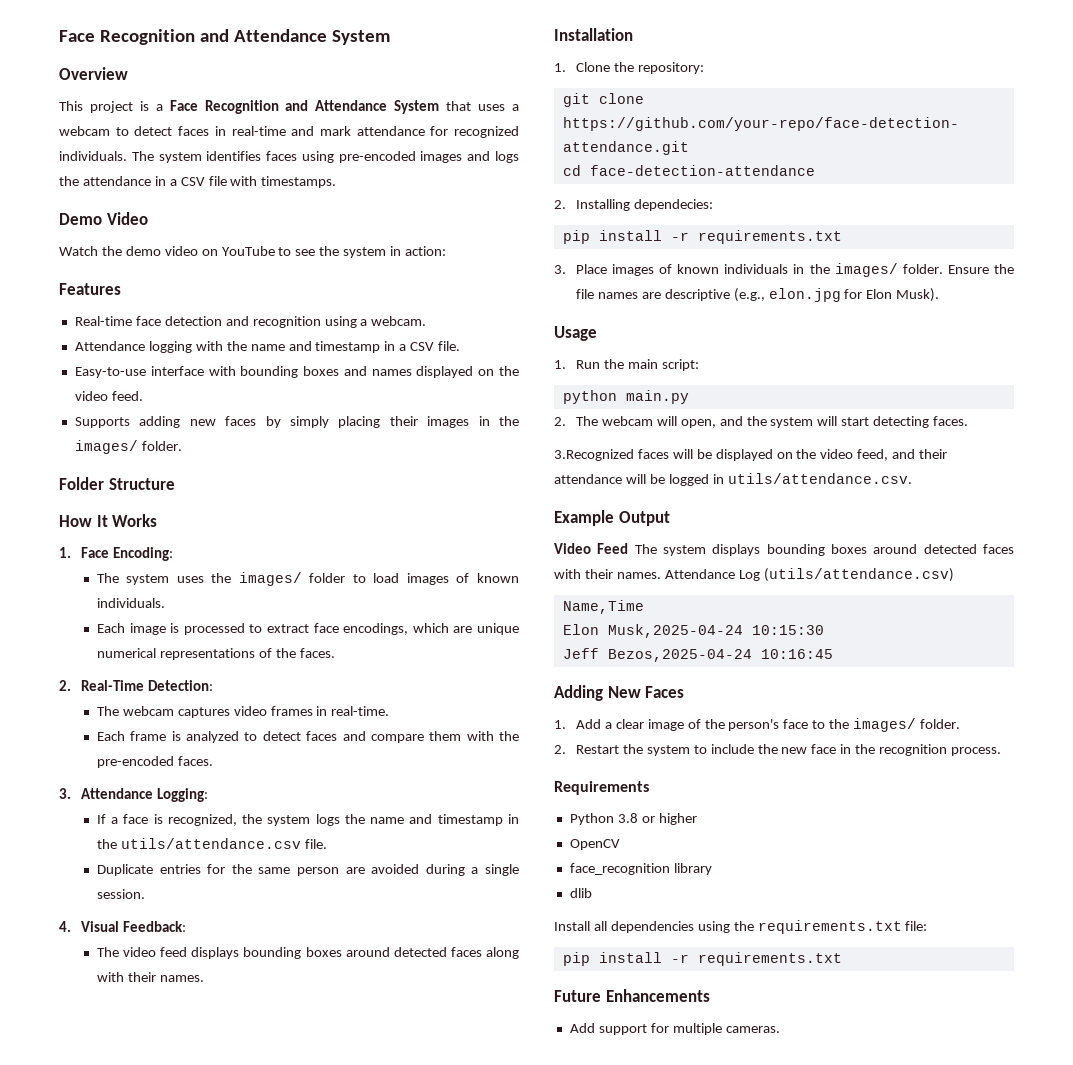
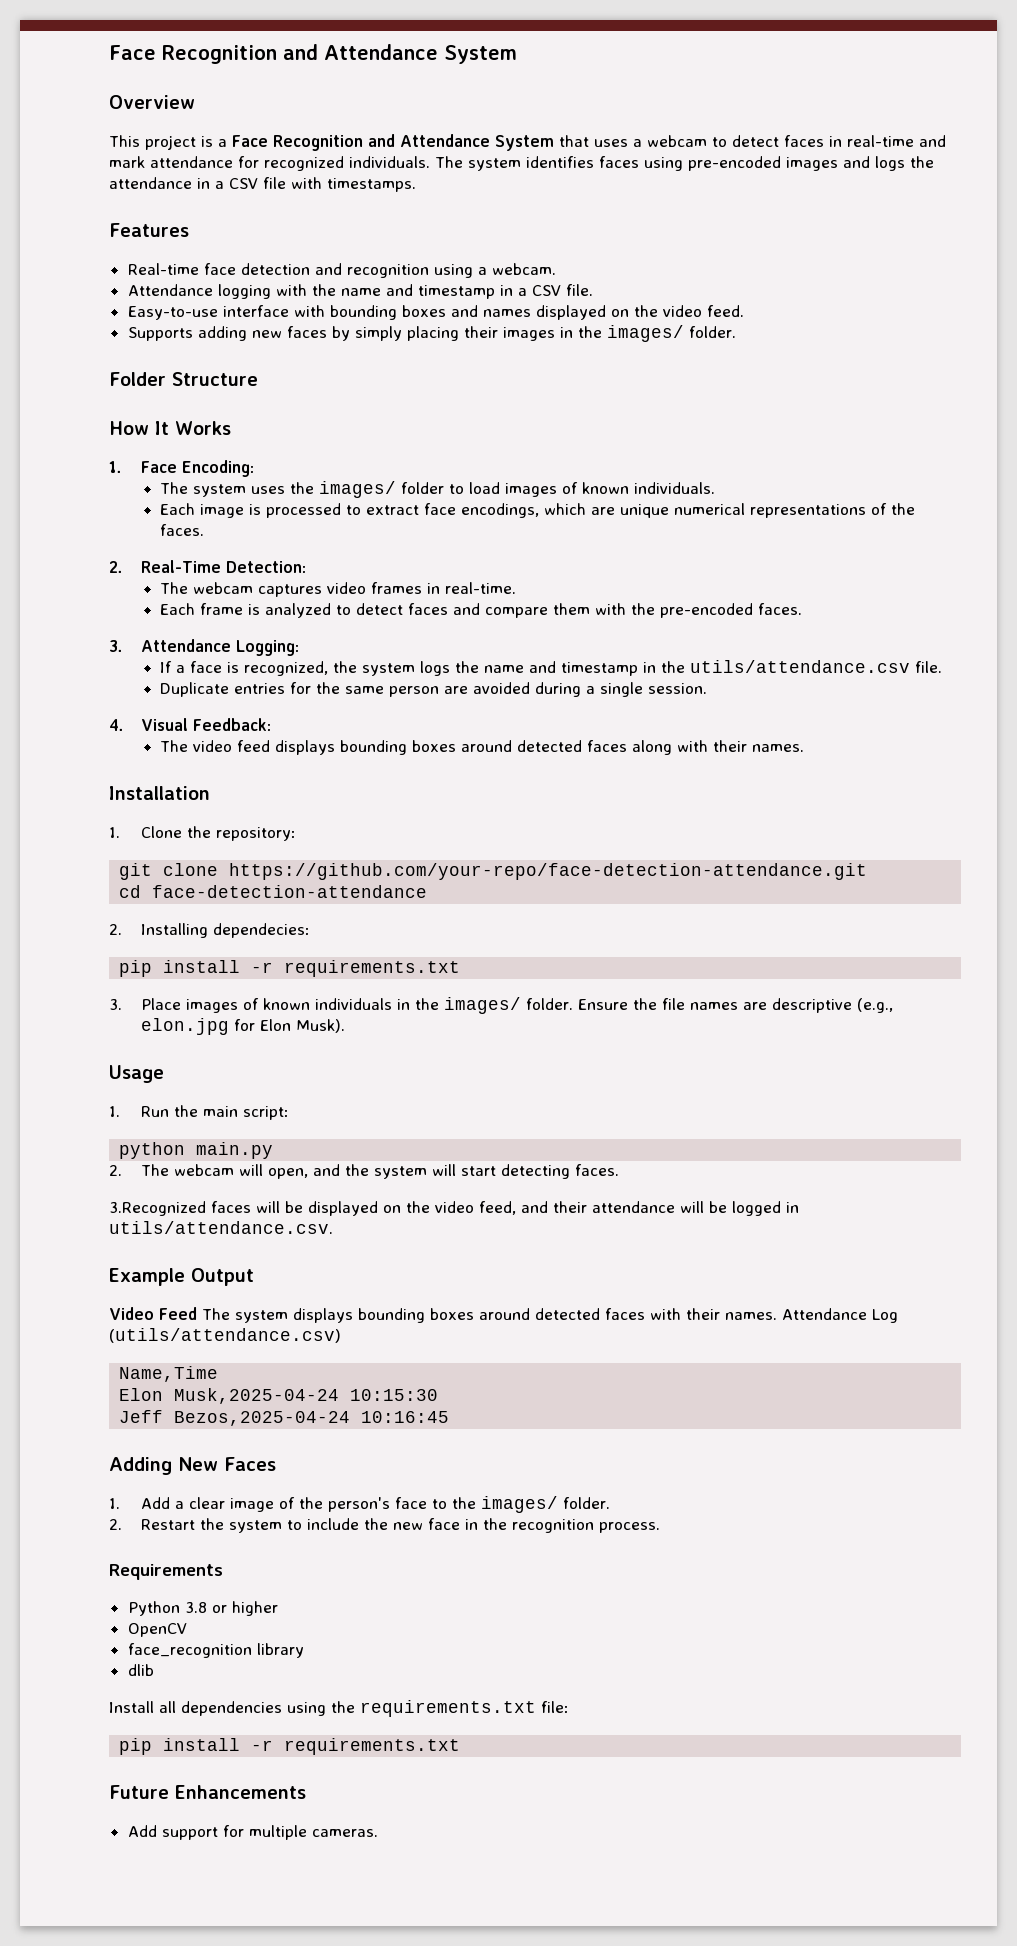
[59,212,148,225] [59,246,447,258] // Demo Video // Watch the demo video on YouTube to see the system in action: -> (416, 185) none

